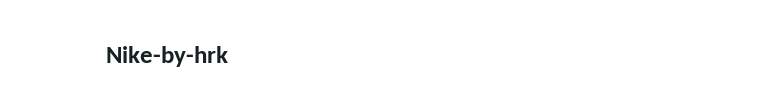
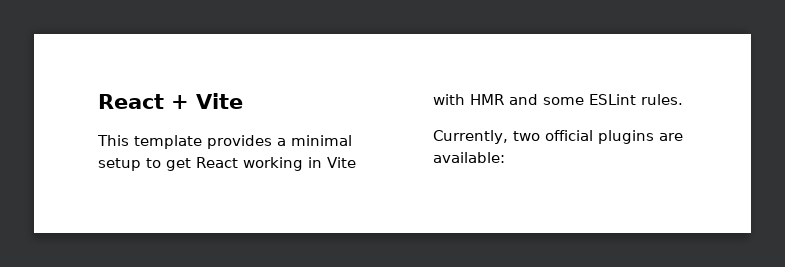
[106,46,228,67] Nike-by-hrk -> [98,93,243,109] [97,135,352,149] [98,157,356,171] [433,94,683,105] [433,130,683,144] [433,152,505,163] React + Vite // This template provides a minimal setup to get React working in Vite with HMR and some ESLint rules. // Currently, two official plugins are available:

